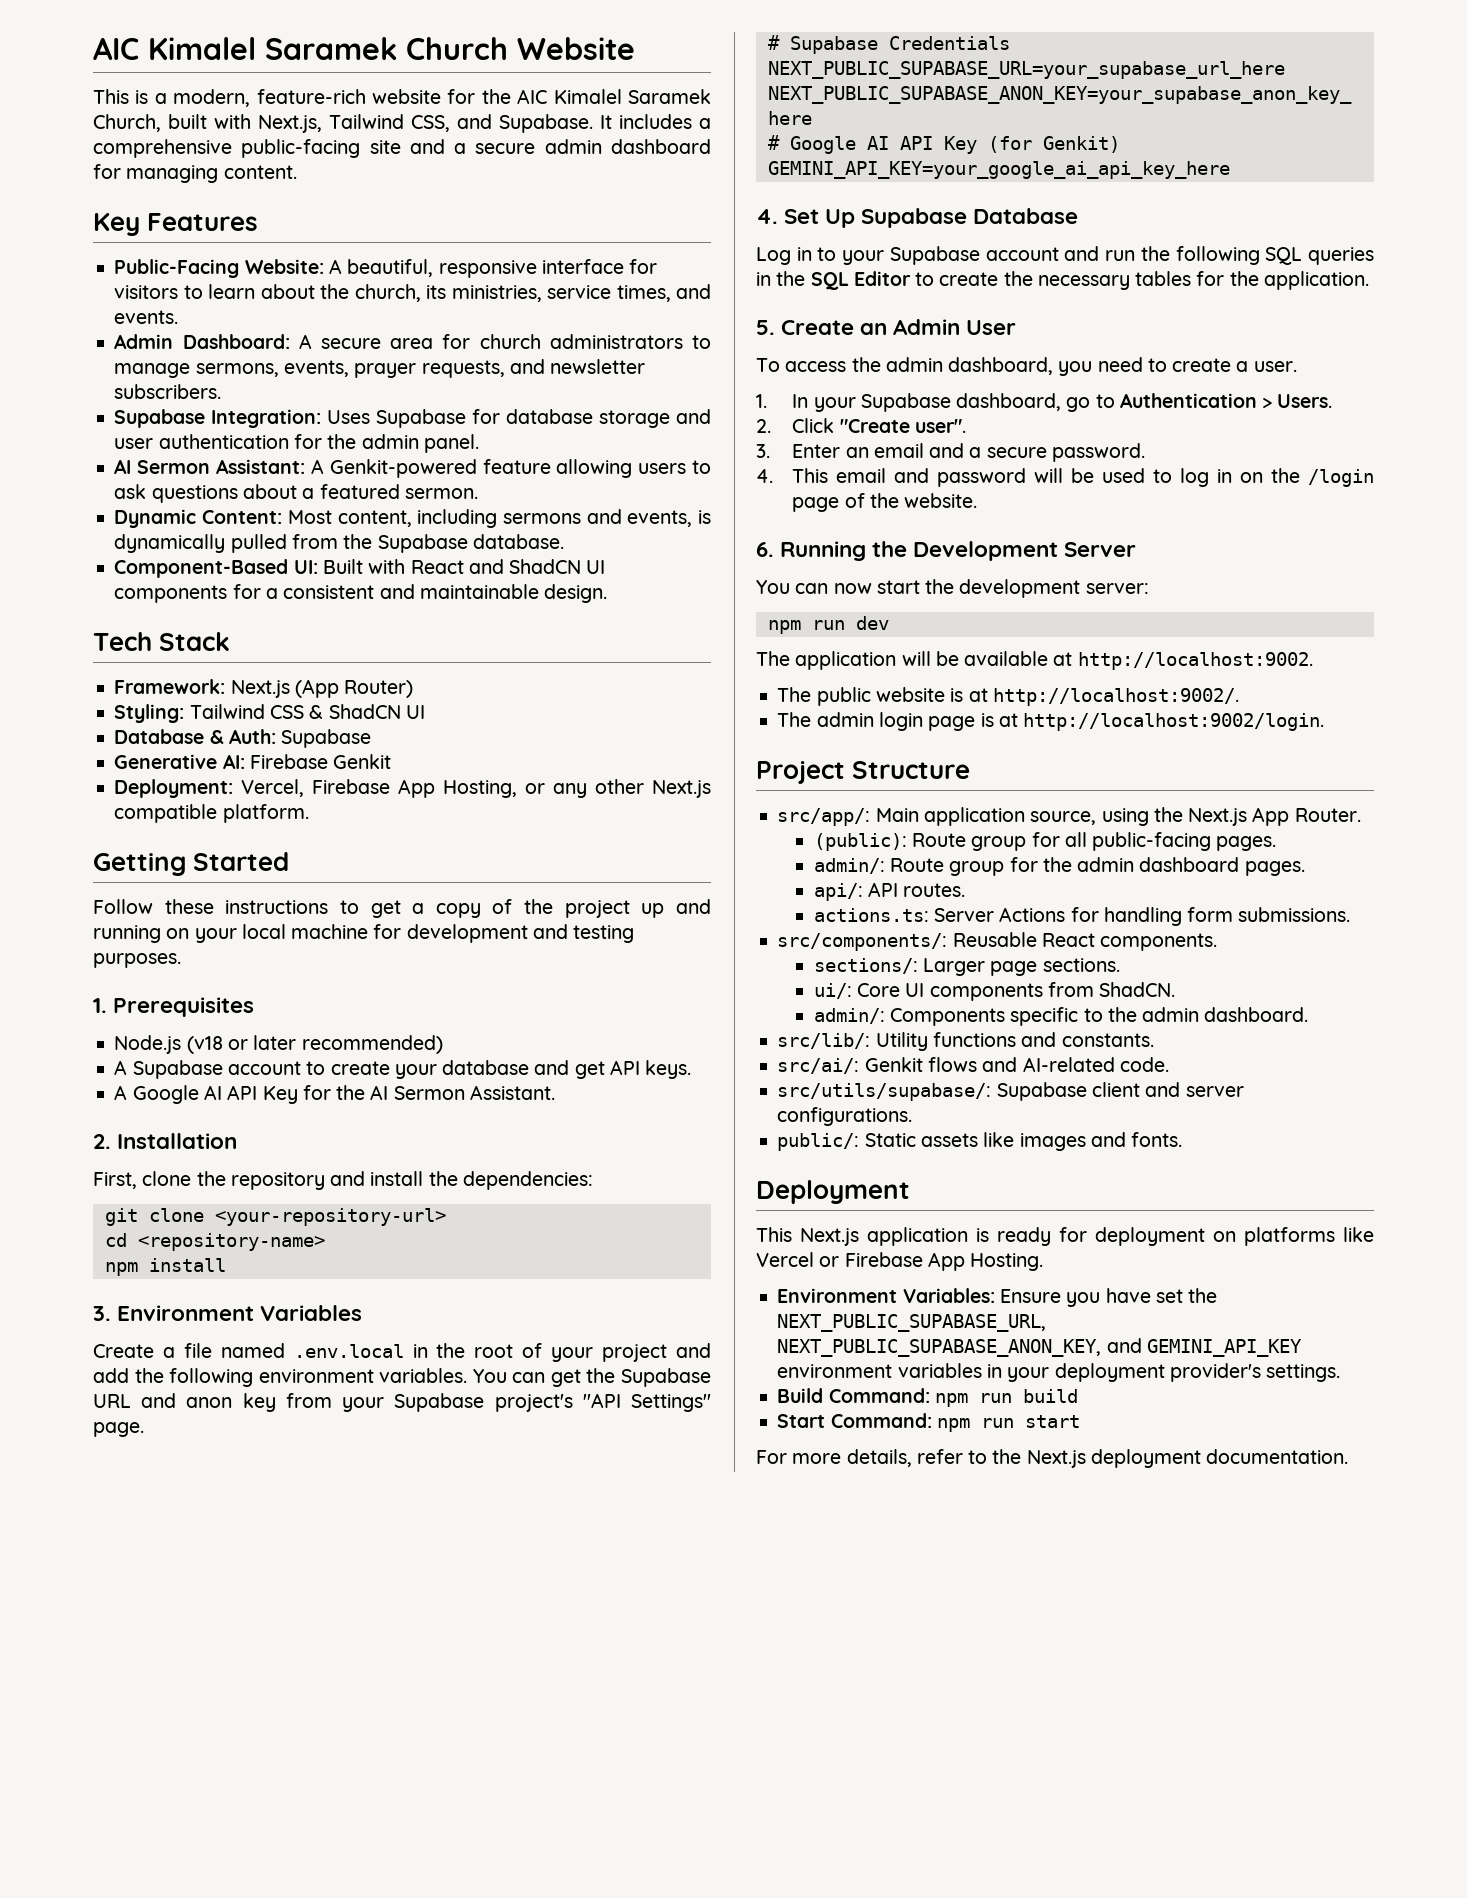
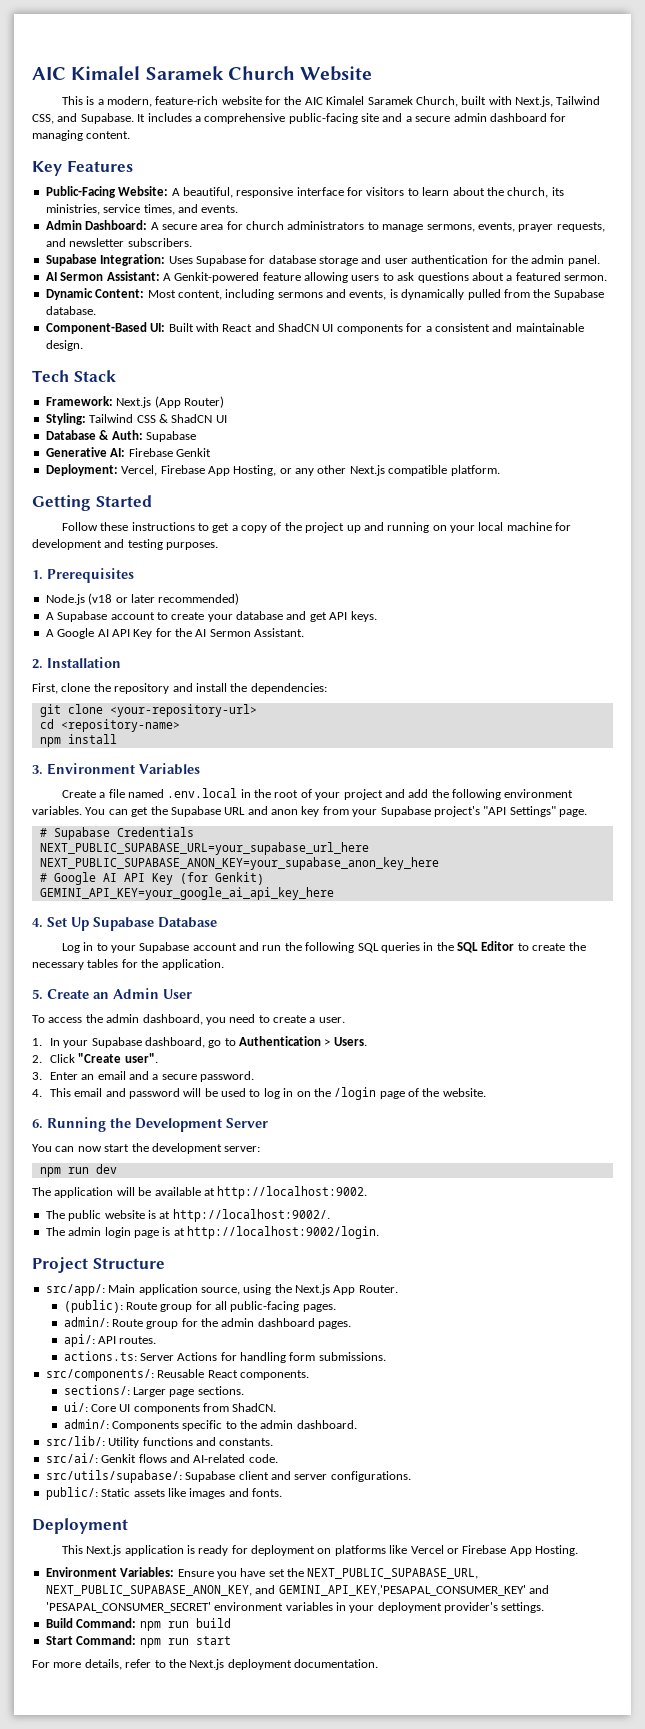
[1146,1339,1302,1357] GEMINI_API_KEY -> [278,1585,549,1596] [45,1602,211,1613] GEMINI_API_KEY,'PESAPAL_CONSUMER_KEY' and 'PESAPAL_CONSUMER_SECRET'

